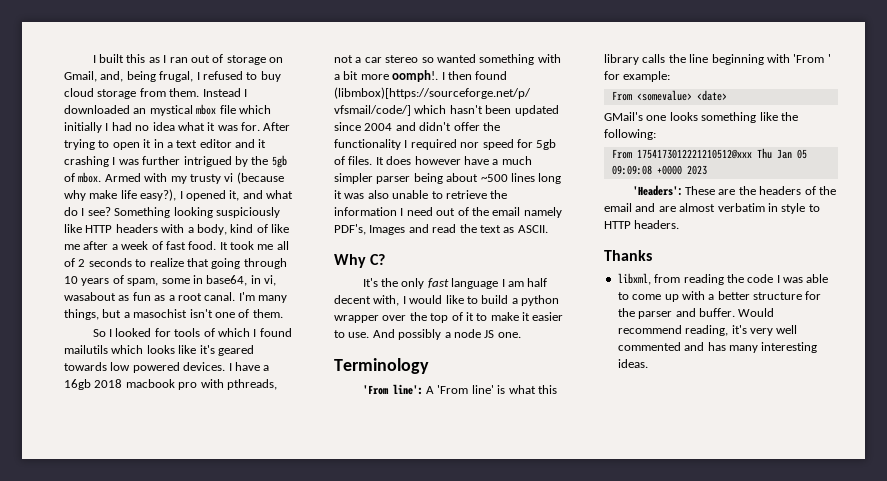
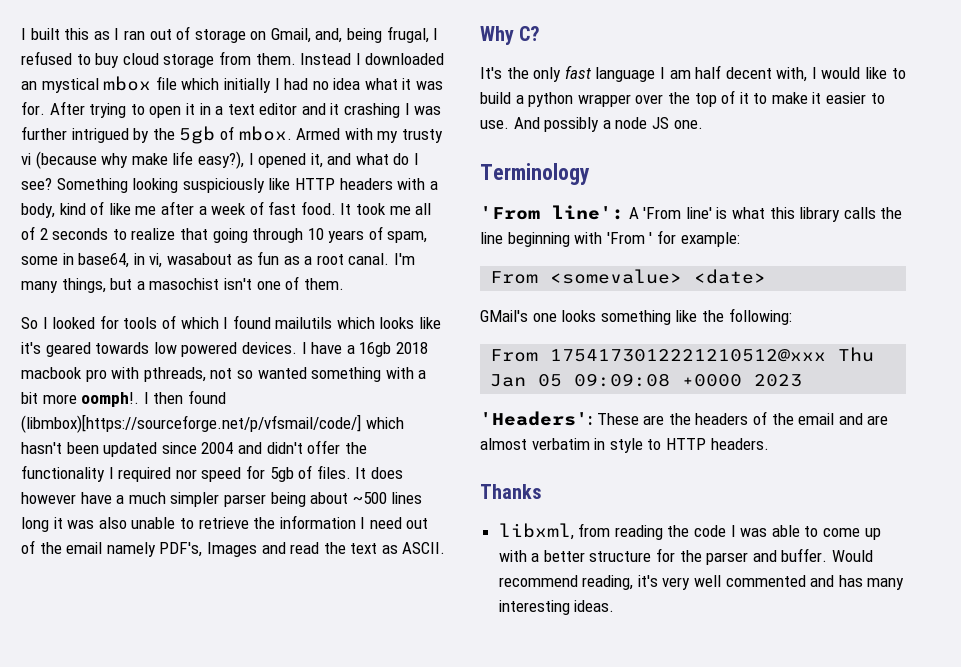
[355,55,419,63] a car stereo -> (233, 373) none

